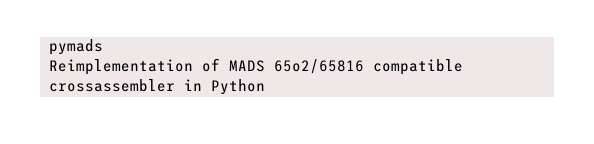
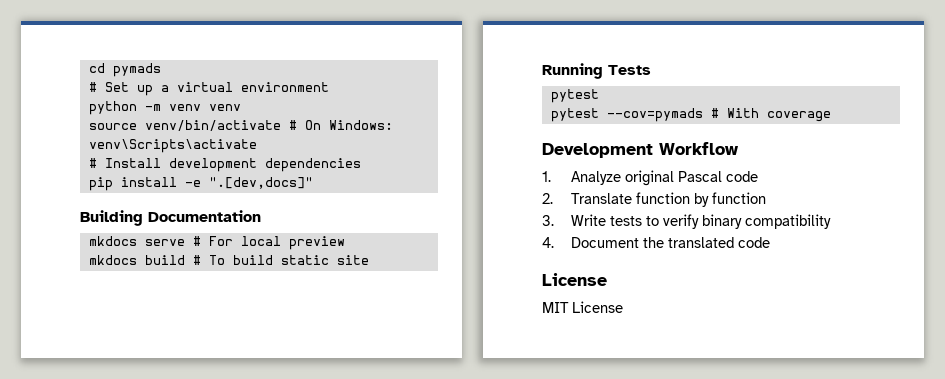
(49, 47) none -> [88,63,105,73] cd
[49,58,463,75] [49,79,265,95] Reimplementation of MADS 65o2/65816 compatible crossassembler in Python -> [88,82,329,96] [88,101,241,115] [88,120,393,131] [88,139,257,153] [88,158,361,172] [88,177,313,191] [80,210,261,226] [88,236,345,250] [88,255,369,265] [542,63,651,79] [550,89,599,103] [550,108,831,122] [542,142,739,158] [542,170,758,186] [542,192,766,207] [542,214,831,229] [542,237,770,248] [542,273,607,286] [542,301,623,313] # Set up a virtual environment // python -m venv venv // source venv/bin/activate # On Windows: venv\Scripts\activate // # Install development dependencies // pip install -e ".[dev,docs]" // Building Documentation // mkdocs serve # For local preview // mkdocs build # To build static site // Running Tests // pytest // pytest --cov=pymads # With coverage // Development Workflow // 1. Analyze original Pascal code // 2. Translate function by function // 3. Write tests to verify binary compatibility // 4. Document the translated code // License // MIT License

